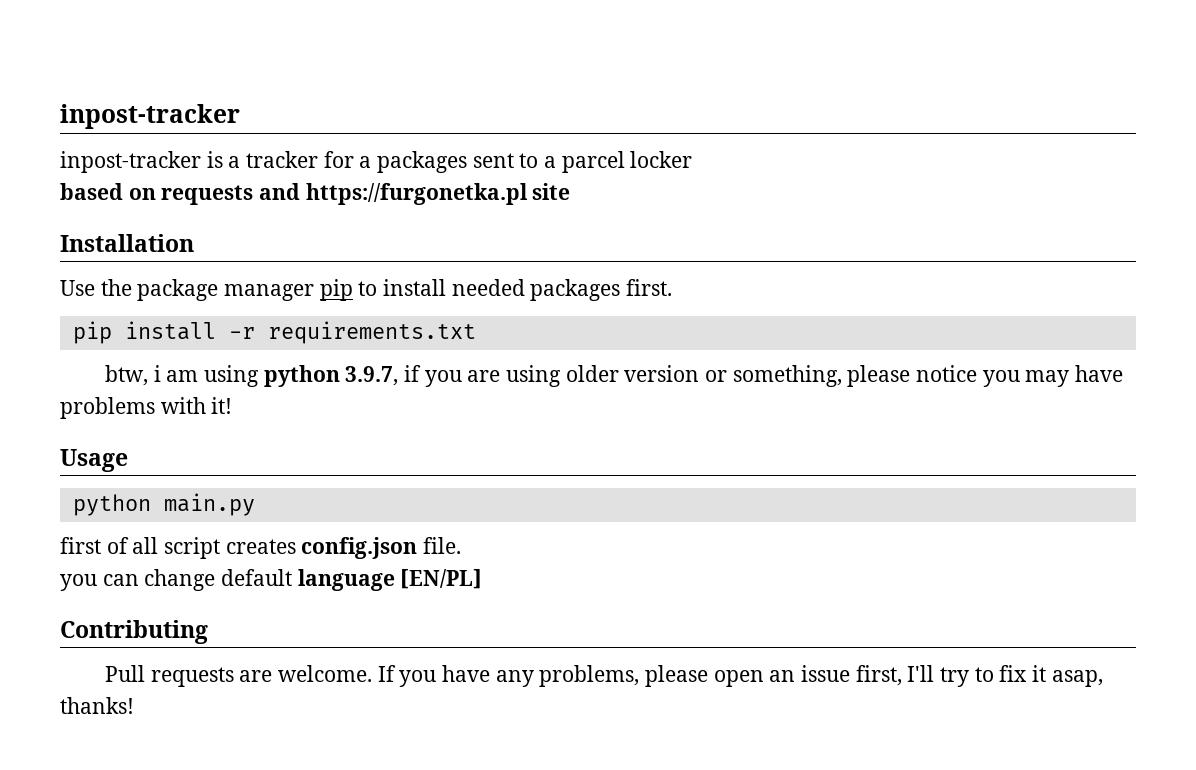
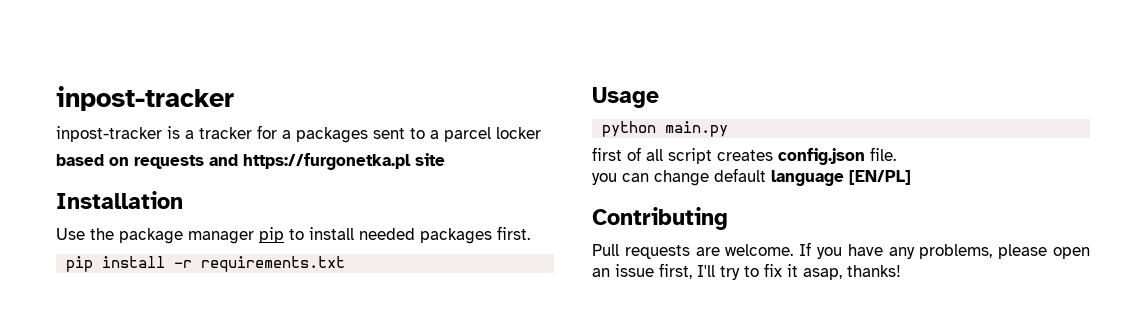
[105,365,1124,387] [60,397,233,419] // btw, i am using python 3.9.7, if you are using older version or something, please notice you may have problems with it! -> (346, 264) none

